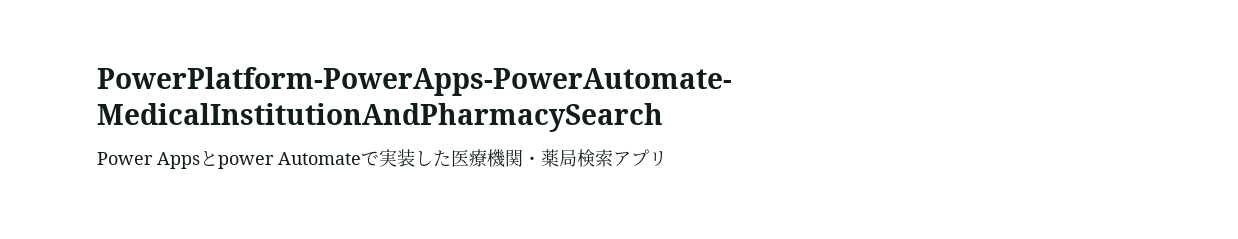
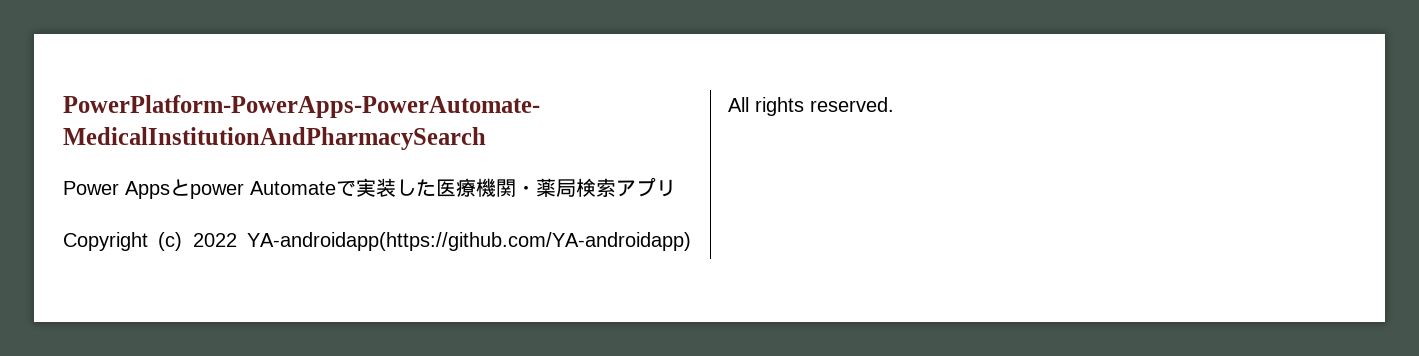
(667, 158) none -> [63,232,691,251] [728,97,894,116] // Copyright (c) 2022 YA-androidapp(https://github.com/YA-androidapp) All rights reserved.

